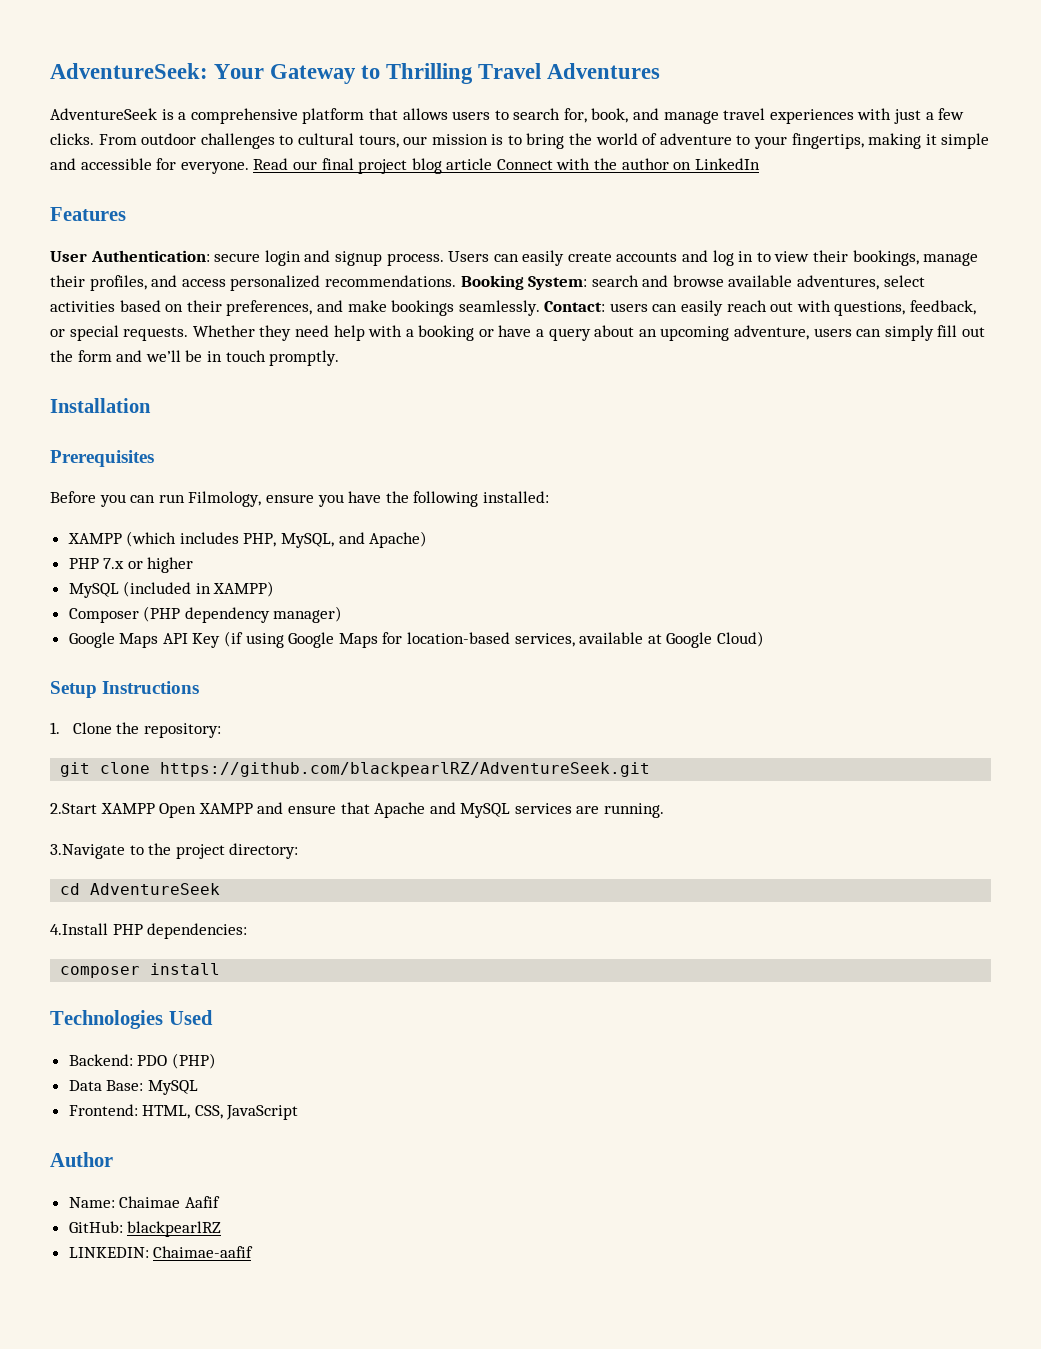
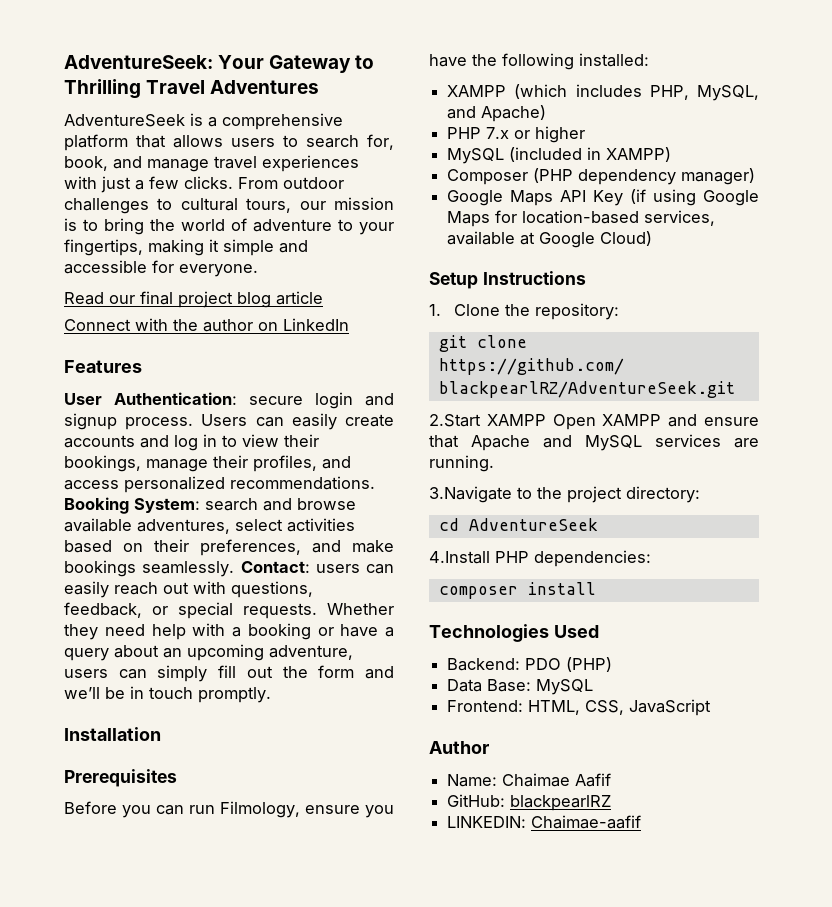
(249, 168) none -> (258, 270) //
(493, 164) none -> (323, 298) //

